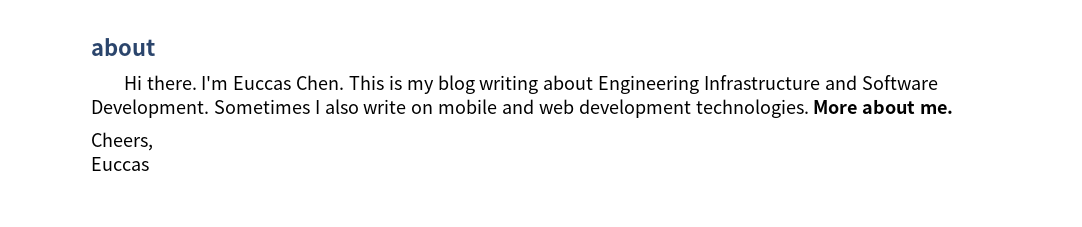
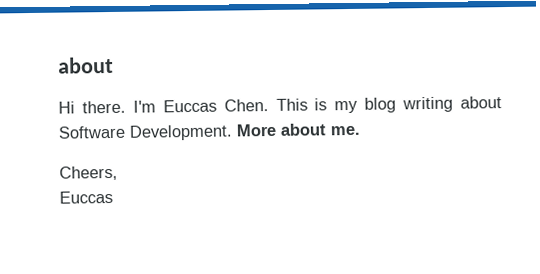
[598,75,938,94] [91,99,809,118] Engineering Infrastructure and Software Development. Sometimes I also write on mobile and web development technologies. -> [58,124,233,141] Software Development.

